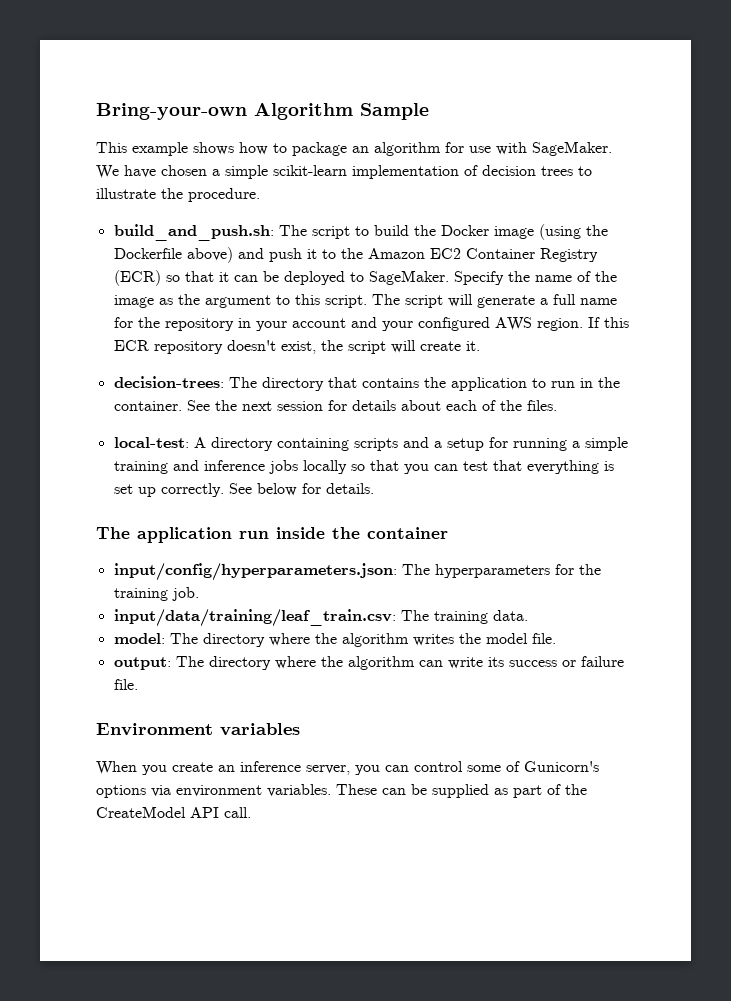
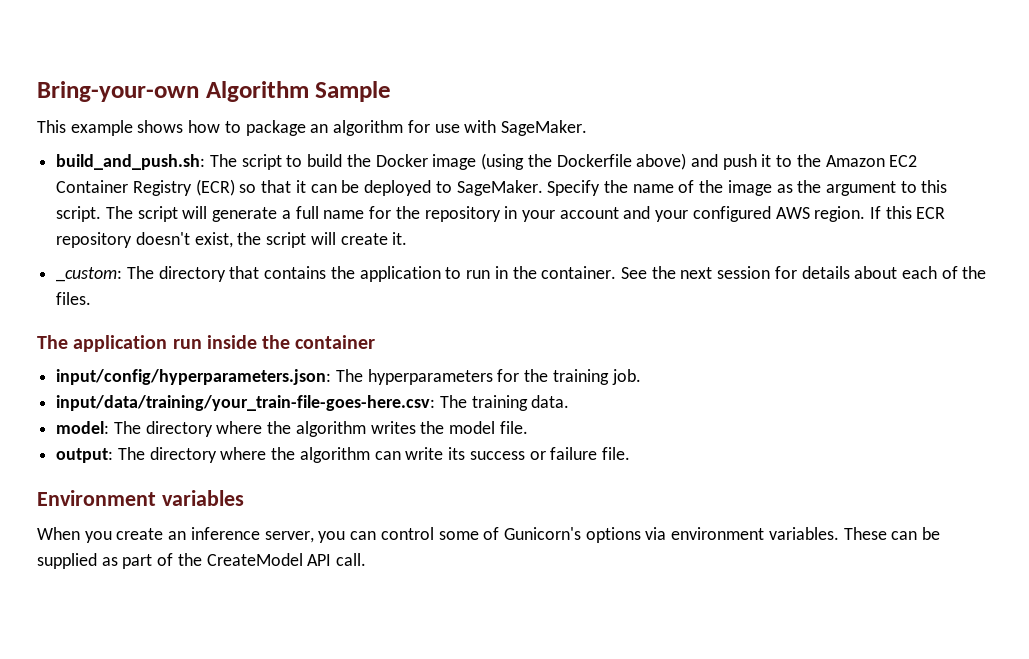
[96,165,592,179] [96,188,260,202] We have chosen a simple scikit-learn implementation of decision trees to illustrate the procedure. -> (587, 128) none
[113,376,224,388] decision-trees: -> [56,267,123,282] _custom:
[113,437,628,451] [113,460,614,474] [113,483,374,497] // local-test: A directory containing scripts and a setup for running a simple training and inference jobs locally so that you can test that everything is set up correctly. See below for details. -> (92, 298) none
[113,609,396,627] input/data/training/leaf_train.csv: -> [56,395,436,411] input/data/training/your_train-file-goes-here.csv:

